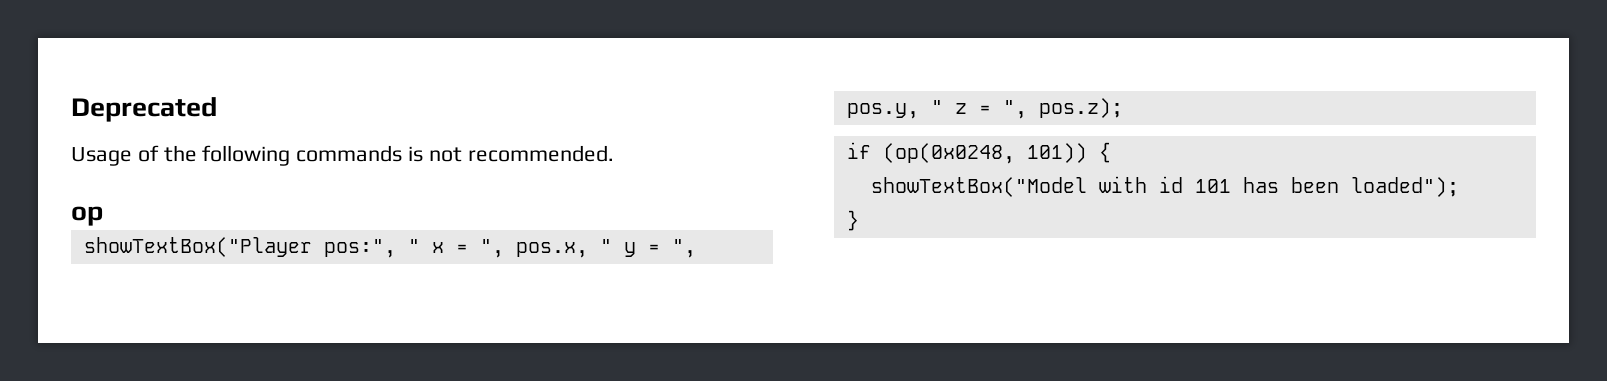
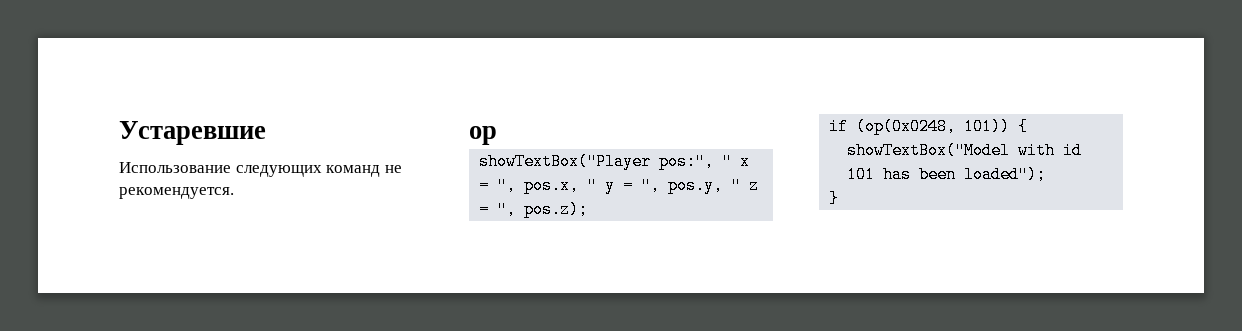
[71,97,217,122] [71,145,614,166] Deprecated // Usage of the following commands is not recommended. -> [119,121,266,145] [119,162,402,177] [119,187,234,199] Устаревшие // Использование следующих команд не рекомендуется.

